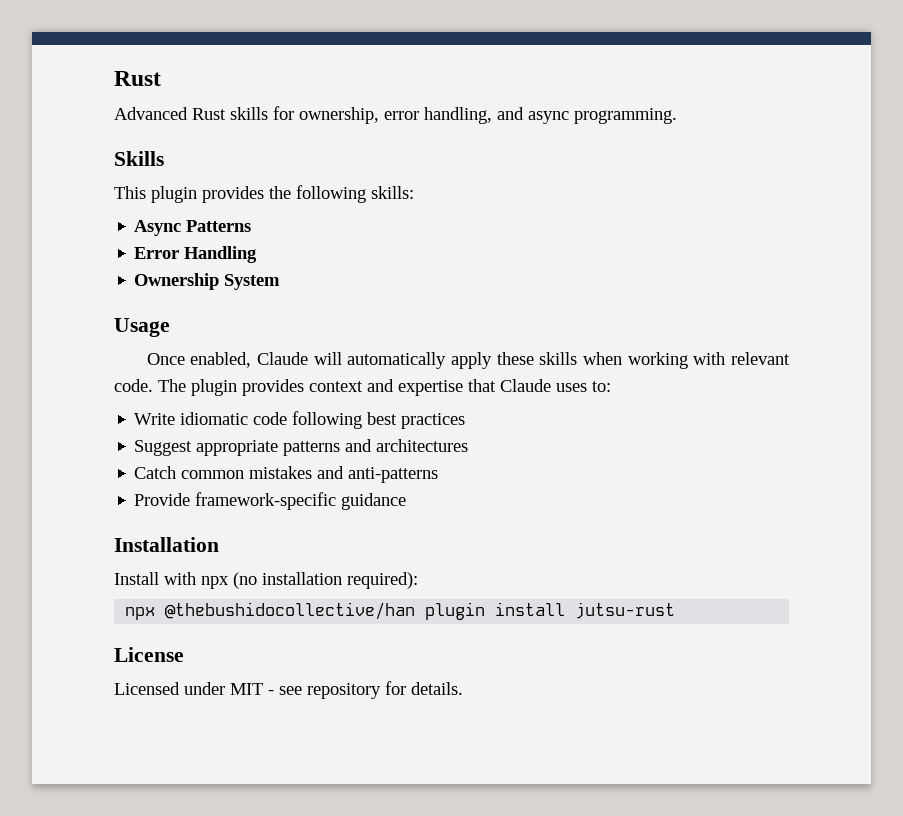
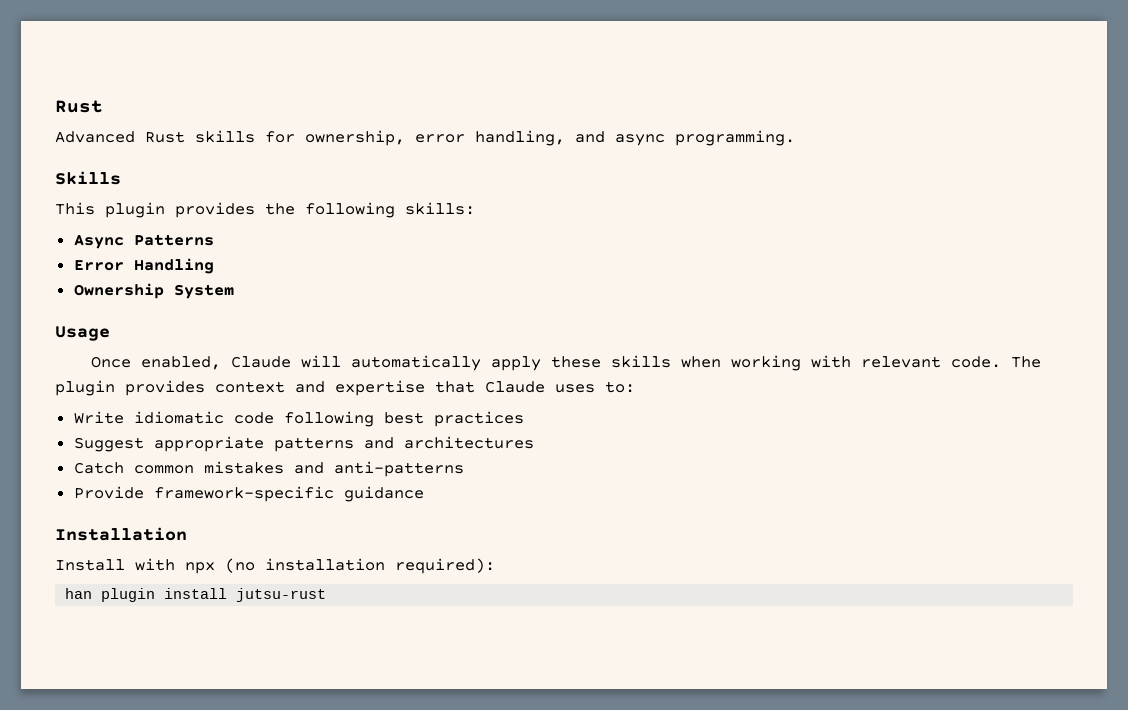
[125,602,416,620] npx @thebushidocollective/han -> [65,588,93,599] han
[114,647,184,662] [114,681,463,699] // License // Licensed under MIT - see repository for details. -> (327, 595) none

